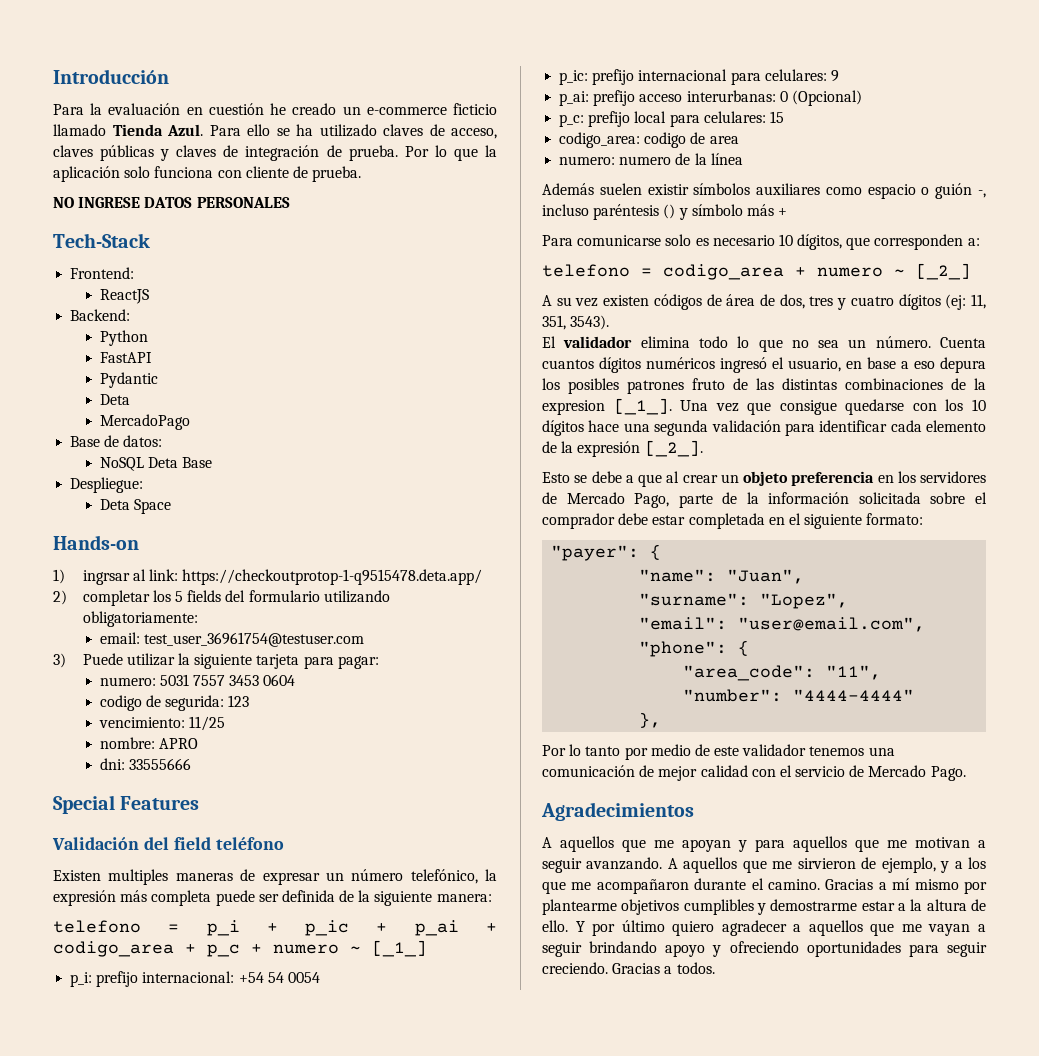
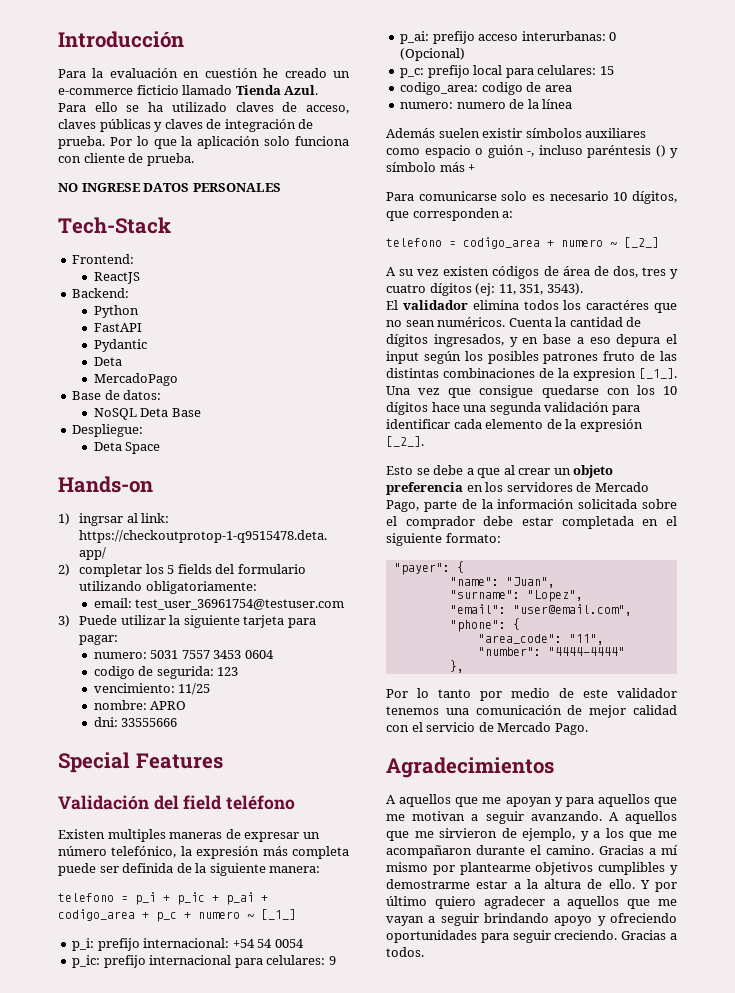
[698,336,986,352] [542,357,841,373] todo lo que no sea un número. Cuenta cuantos dígitos numéricos ingresó el usuario, -> [523,300,677,313] [386,317,642,327] [386,334,518,347] todos los caractéres que no sean numéricos. Cuenta la cantidad de dígitos ingresados, y
(986, 365) none -> [666,334,677,344] [386,351,461,364] el input según

